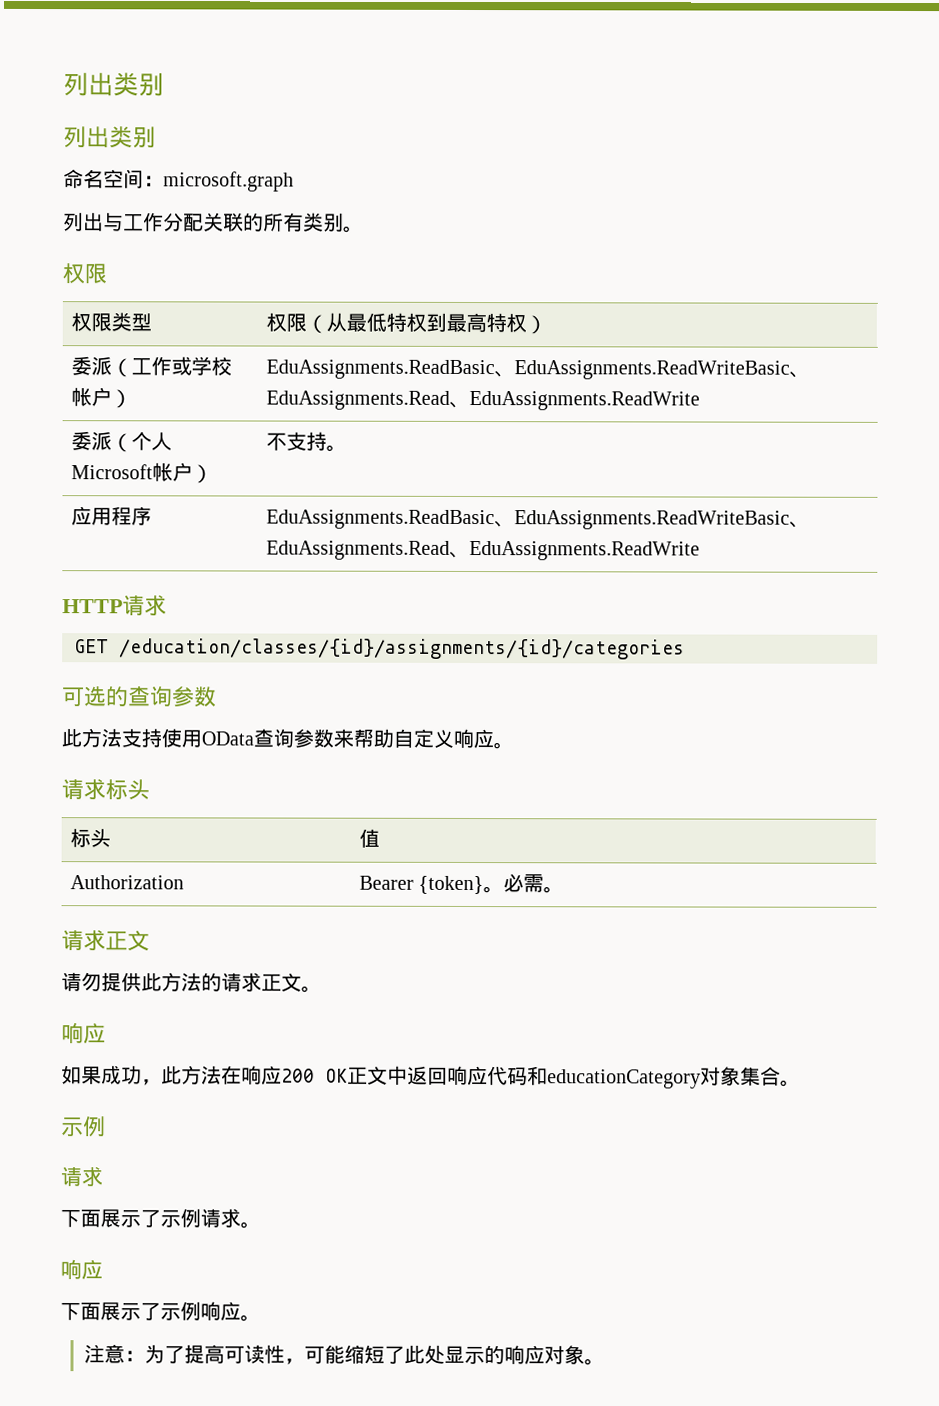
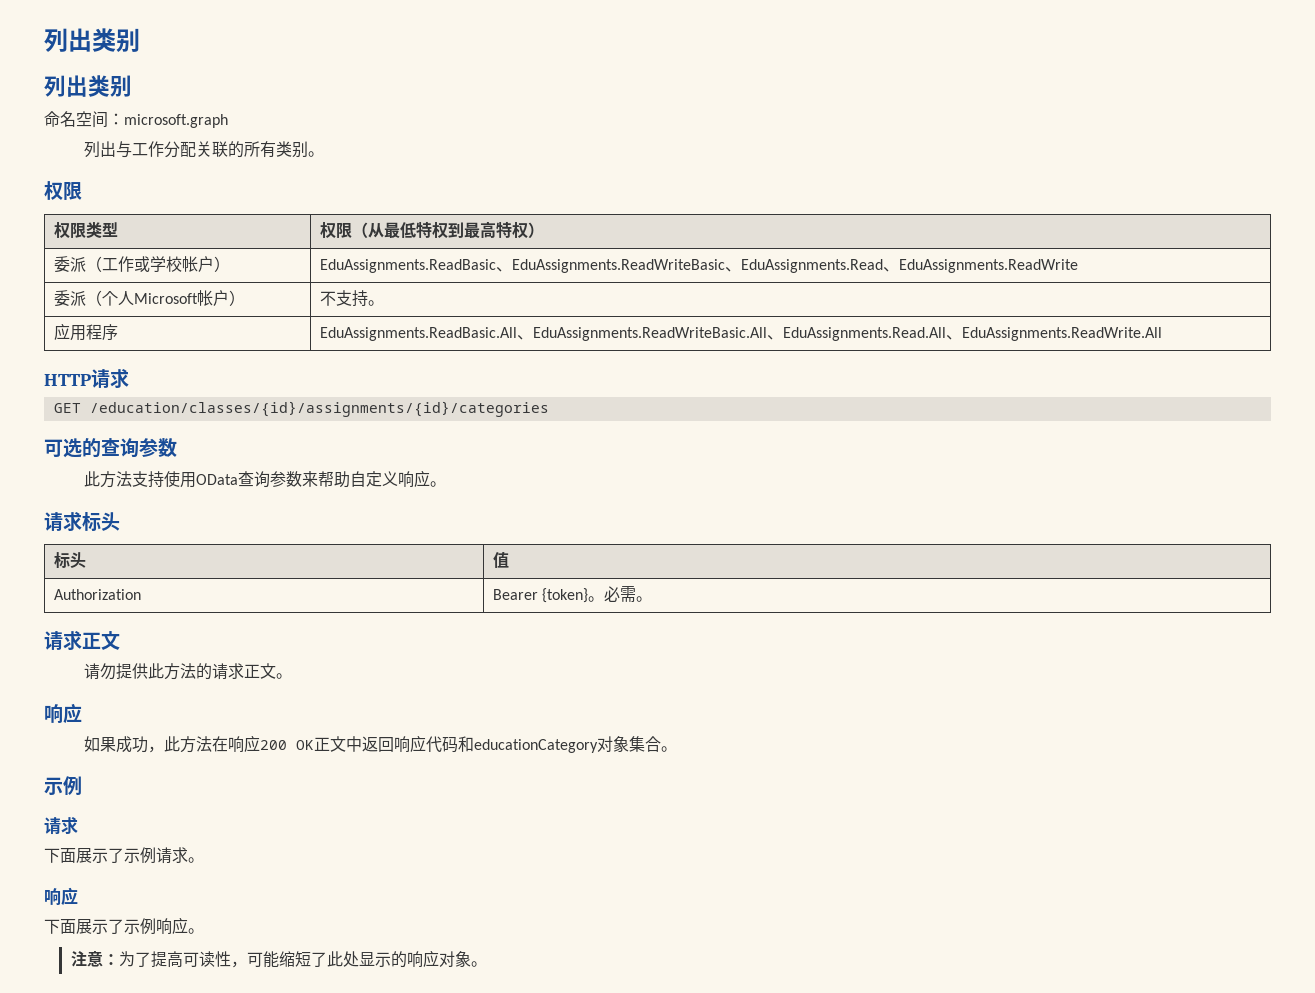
[265,509,810,530] [265,540,700,561] EduAssignments.ReadBasic、EduAssignments.ReadWriteBasic、EduAssignments.Read、EduAssignments.ReadWrite -> [319,327,1162,341] EduAssignments.ReadBasic.All、EduAssignments.ReadWriteBasic.All、EduAssignments.Read.All、EduAssignments.ReadWrite.All

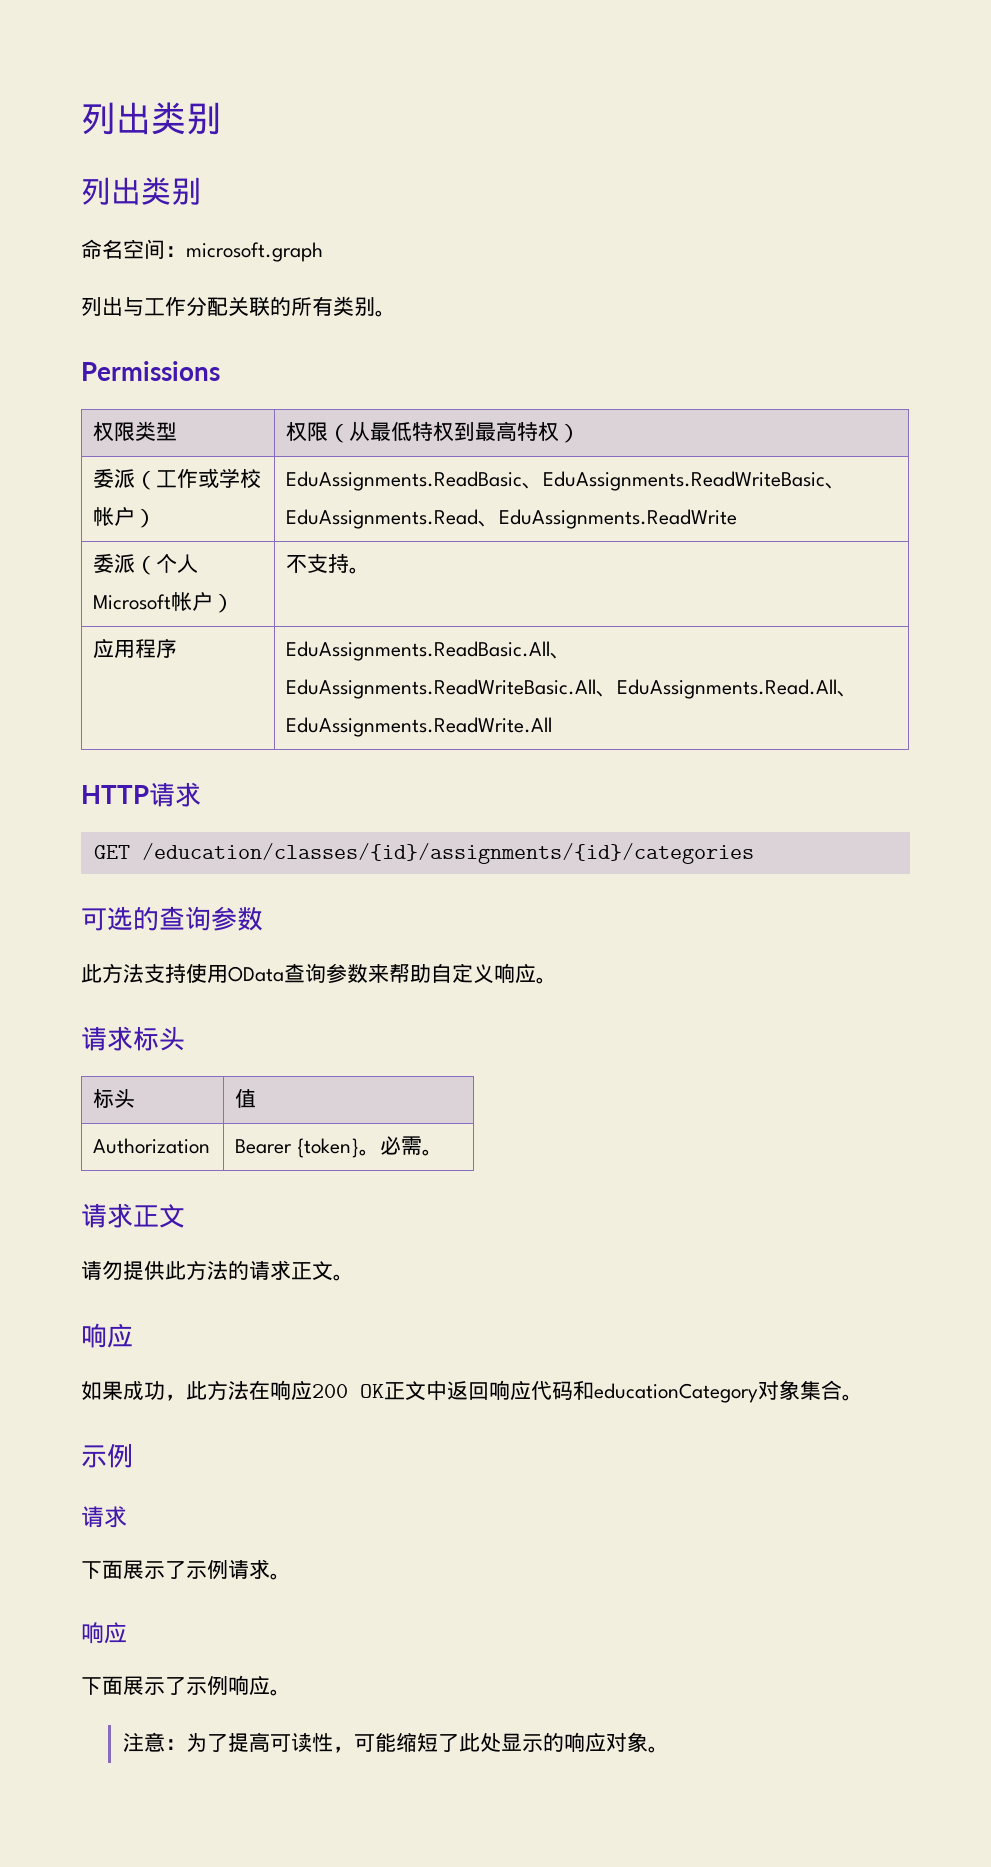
[44,181,82,200] 权限 -> [81,361,220,381] Permissions

